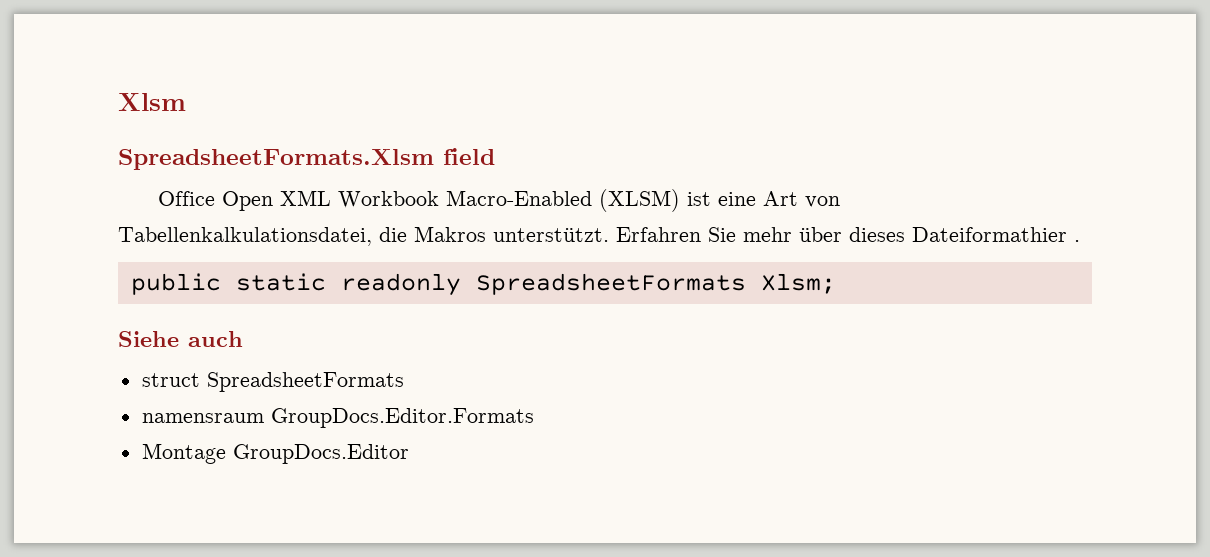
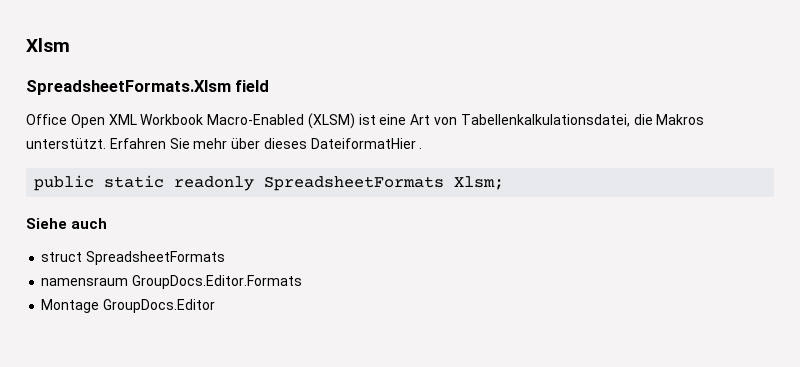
[912,227,1067,242] Dateiformathier -> [310,138,416,149] DateiformatHier

